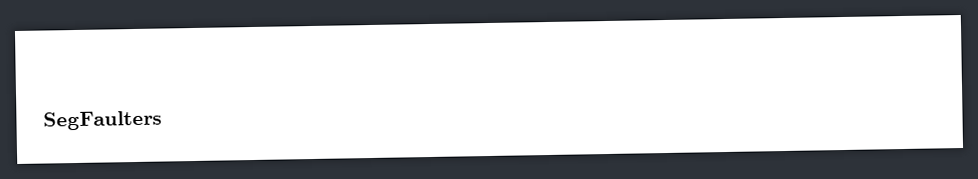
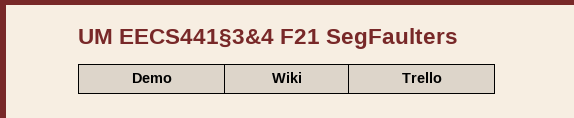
[43,110,162,131] SegFaulters -> [78,28,459,49] [131,73,172,83] [271,72,302,83] [401,72,442,83] UM EECS441§3&4 F21 SegFaulters // Demo | Wiki | Trello

